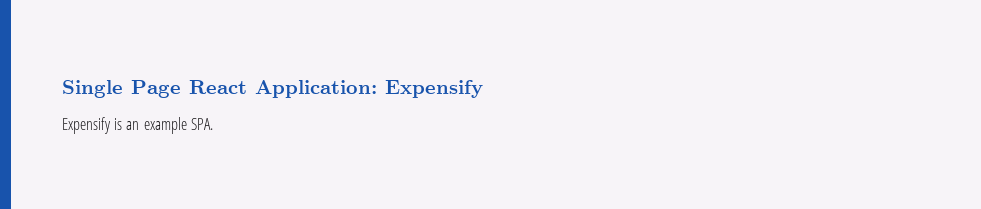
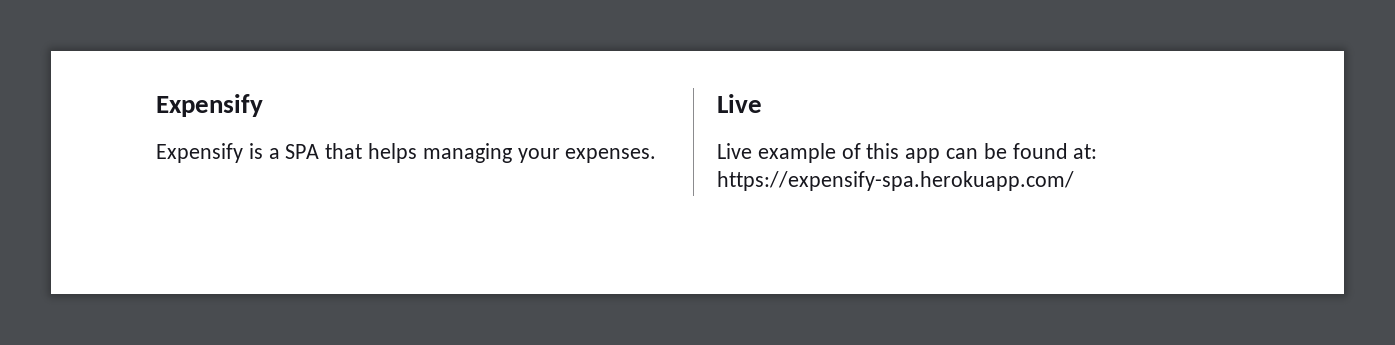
[62,80,377,98] Single Page React Application: -> (156, 105) none
[126,117,213,134] an example SPA. -> [268,143,657,163] [717,94,762,113] [717,143,1098,163] [717,171,1074,191] a SPA that helps managing your expenses. // Live // Live example of this app can be found at: https://expensify-spa.herokuapp.com/

